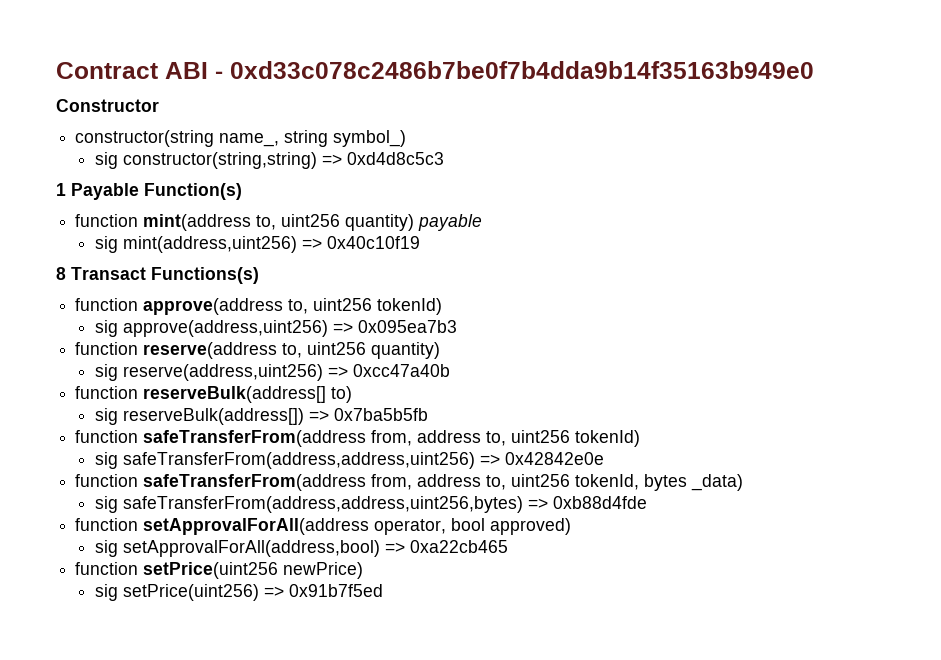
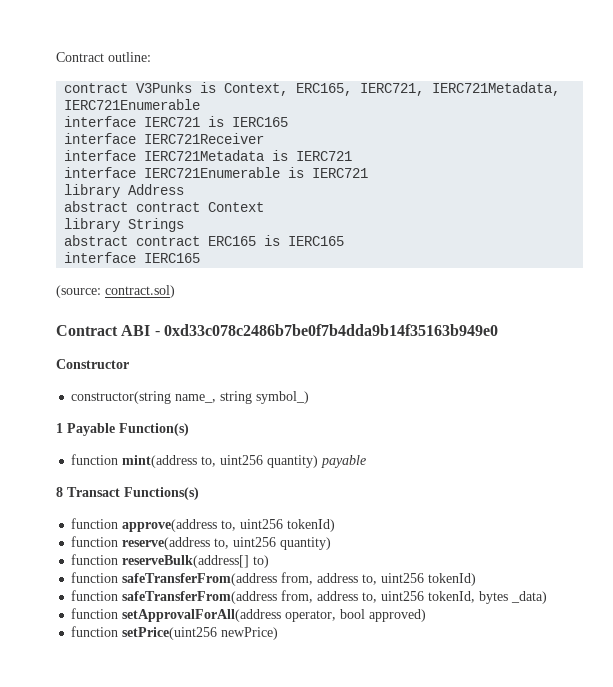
[56,62,158,79] Contract -> [56,52,151,62] [64,82,561,96] [64,99,201,110] [64,116,289,127] [64,133,265,144] [64,150,353,161] [64,167,369,178] [64,184,185,198] [64,201,265,212] [64,218,185,232] [64,235,345,246] [64,252,201,263] [56,285,175,298] [56,325,118,336] Contract outline: // contract V3Punks is Context, ERC165, IERC721, IERC721Metadata, IERC721Enumerable // interface IERC721 is IERC165 // interface IERC721Receiver // interface IERC721Metadata is IERC721 // interface IERC721Enumerable is IERC721 // library Address // abstract contract Context // library Strings // abstract contract ERC165 is IERC165 // interface IERC165 // (source: contract.sol) // Contract
[94,152,444,169] // sig constructor(string,string) => 0xd4d8c5c3 -> (310, 397) none
[94,236,420,253] // sig mint(address,uint256) => 0x40c10f19 -> (367, 461) none
[94,320,457,337] // sig approve(address,uint256) => 0x095ea7b3 -> (336, 525) none
[94,364,450,381] // sig reserve(address,uint256) => 0xcc47a40b -> (332, 543) none
[94,408,428,425] // sig reserveBulk(address[]) => 0x7ba5b5fb -> (270, 561) none
[94,452,604,469] // sig safeTransferFrom(address,address,uint256) => 0x42842e0e -> (477, 579) none
[94,496,647,513] // sig safeTransferFrom(address,address,uint256,bytes) => 0xb88d4fde -> (548, 597) none
[94,540,508,557] // sig setApprovalForAll(address,bool) => 0xa22cb465 -> (427, 615) none
[94,584,383,601] // sig setPrice(uint256) => 0x91b7f5ed -> (279, 633) none

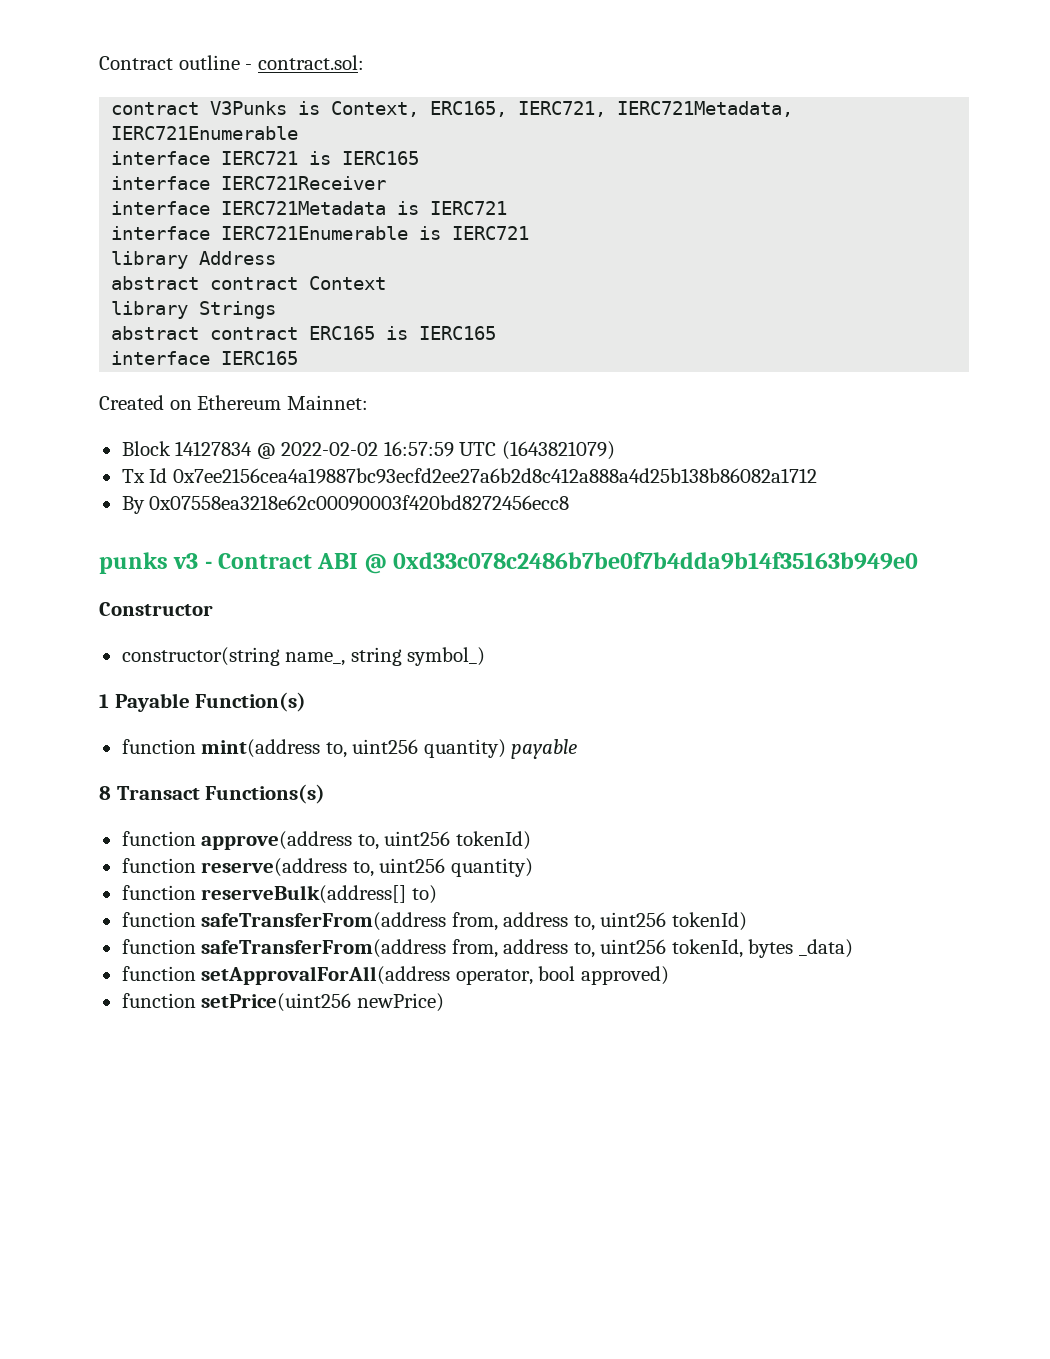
[56,52,151,62] Contract outline: -> [99,55,364,70] Contract outline - contract.sol:
[56,285,175,298] (source: contract.sol) // -> [99,395,368,410] [121,441,615,460] [121,468,817,484] [121,495,570,514] [99,552,212,574] Created on Ethereum Mainnet: // Block 14127834 @ 2022-02-02 16:57:59 UTC (1643821079) // Tx Id 0x7ee2156cea4a19887bc93ecfd2ee27a6b2d8c412a888a4d25b138b86082a1712 // By 0x07558ea3218e62c00090003f420bd8272456ecc8 // punks v3 -
[154,331,160,336] - -> [364,553,387,574] @

